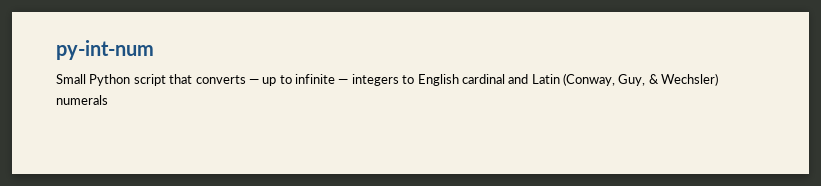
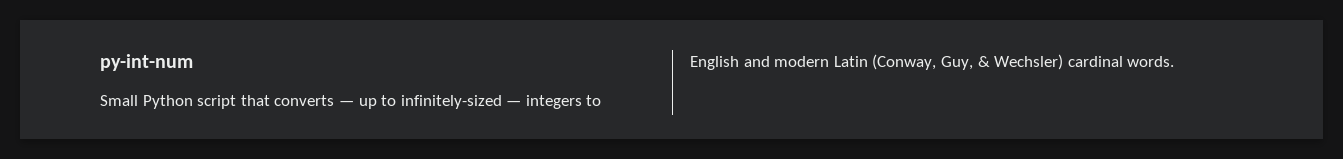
[295,74,335,84] infinite -> [400,95,502,109] infinitely-sized
[461,74,529,84] cardinal and -> [743,56,830,67] and modern
[56,95,108,105] numerals -> [1067,56,1175,67] cardinal words.

